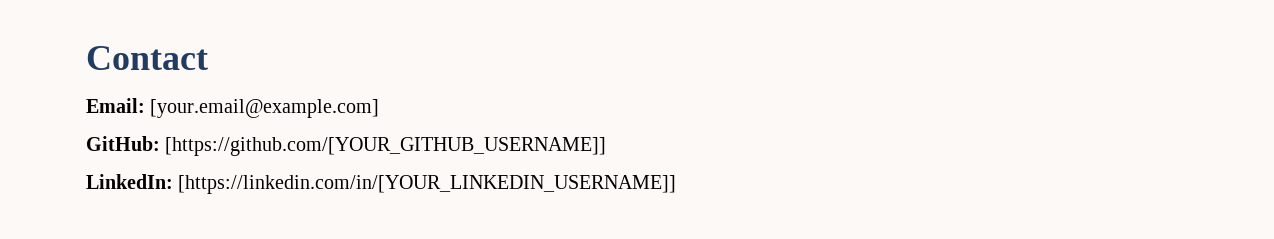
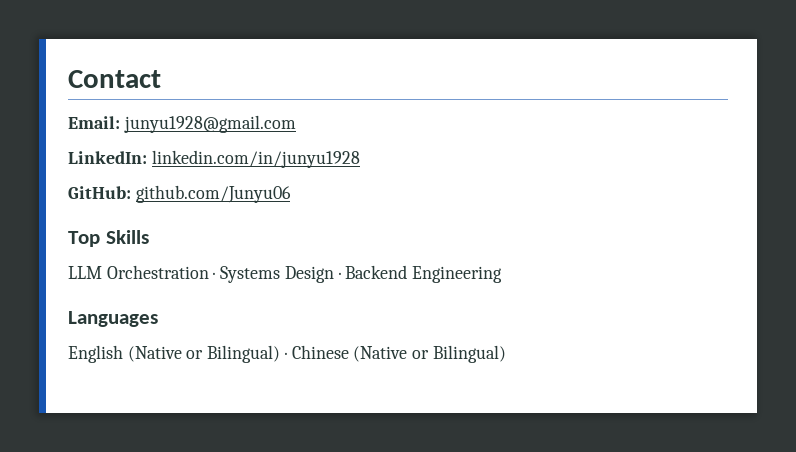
[150,99,380,118] [86,136,607,156] [86,174,677,194] [your.email@example.com] // GitHub: [https://github.com/[YOUR_GITHUB_USERNAME]] // LinkedIn: [https://linkedin.com/in/[YOUR_LINKEDIN_USERNAME]] -> [123,115,296,133] [68,150,360,168] [68,185,291,203] [68,230,149,247] [68,265,503,283] [68,311,158,327] [68,345,506,363] junyu1928@gmail.com // LinkedIn: linkedin.com/in/junyu1928 // GitHub: github.com/Junyu06 // Top Skills // LLM Orchestration · Systems Design · Backend Engineering // Languages // English (Native or Bilingual) · Chinese (Native or Bilingual)

